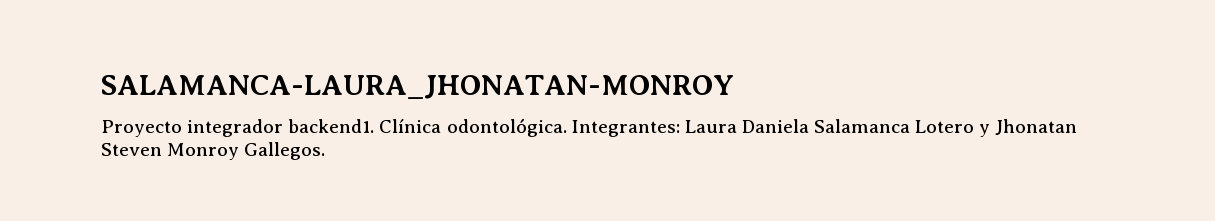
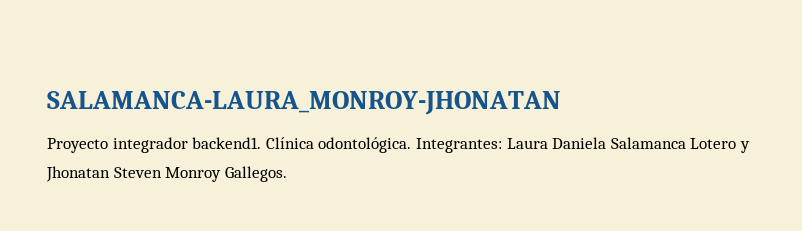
[101,75,734,99] SALAMANCA-LAURA_JHONATAN-MONROY -> [47,91,561,115] SALAMANCA-LAURA_MONROY-JHONATAN

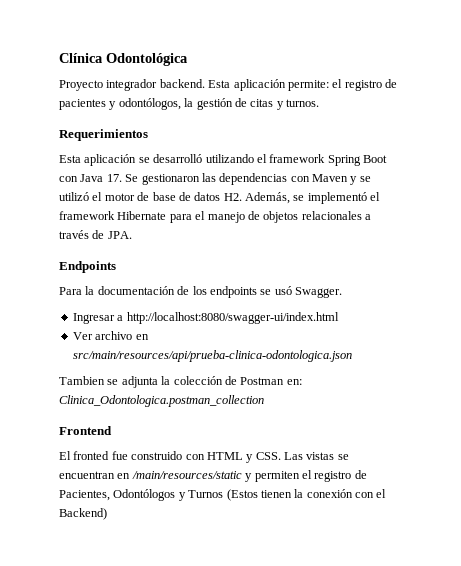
[47,91,561,115] SALAMANCA-LAURA_MONROY-JHONATAN -> [59,53,188,66] Clínica Odontológica
[192,137,750,153] [46,166,287,182] backend1. Clínica odontológica. Integrantes: Laura Daniela Salamanca Lotero y Jhonatan Steven Monroy Gallegos. -> [159,79,397,91] [59,98,319,110] [59,129,148,141] [59,154,387,166] [59,173,371,185] [59,192,381,204] [59,211,371,223] [59,230,132,239] [59,261,116,273] [59,286,342,298] [72,312,339,324] [72,331,149,340] [72,350,352,362] [59,376,302,388] [59,395,264,407] [59,426,112,435] [59,451,349,463] [59,470,367,482] [59,489,387,501] [59,508,107,520] backend. Esta aplicación permite: el registro de pacientes y odontólogos, la gestión de citas y turnos. // Requerimientos // Esta aplicación se desarrolló utilizando el framework Spring Boot con Java 17. Se gestionaron las dependencias con Maven y se utilizó el motor de base de datos H2. Además, se implementó el framework Hibernate para el manejo de objetos relacionales a través de JPA. // Endpoints // Para la documentación de los endpoints se usó Swagger. // Ingresar a http://localhost:8080/swagger-ui/index.html // Ver archivo en src/main/resources/api/prueba-clinica-odontologica.json // Tambien se adjunta la colección de Postman en: Clinica_Odontologica.postman_collection // Frontend // El fronted fue construido con HTML y CSS. Las vistas se encuentran en /main/resources/static y permiten el registro de Pacientes, Odontólogos y Turnos (Estos tienen la conexión con el Backend)

